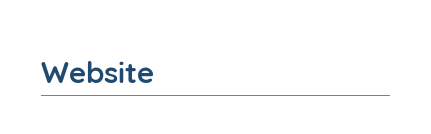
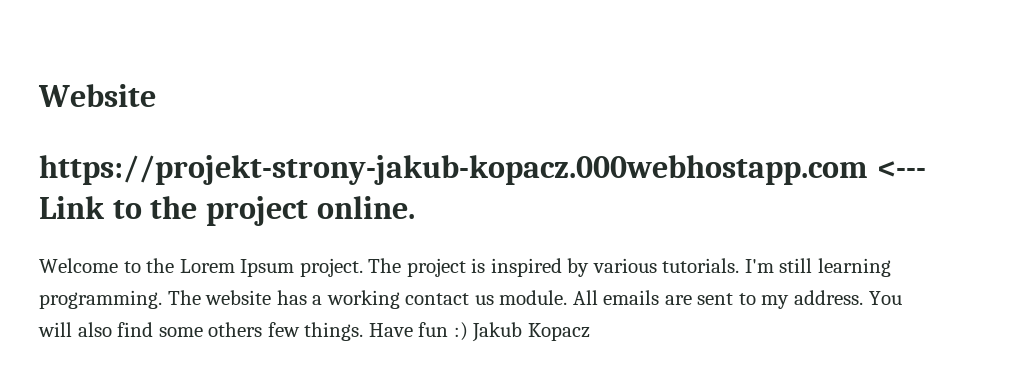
(154, 72) none -> [39,155,926,185] [39,196,415,226] [39,258,892,277] [39,290,902,309] [38,322,590,342] // https://projekt-strony-jakub-kopacz.000webhostapp.com <--- Link to the project online. // Welcome to the Lorem Ipsum project. The project is inspired by various tutorials. I'm still learning programming. The website has a working contact us module. All emails are sent to my address. You will also find some others few things. Have fun :) Jakub Kopacz

